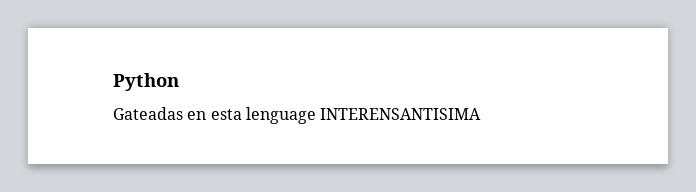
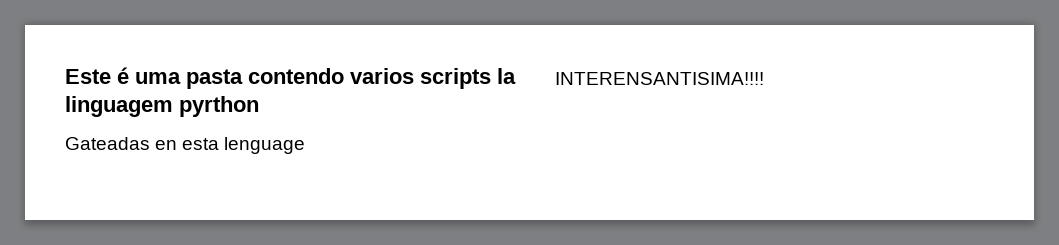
[113,73,179,91] Python -> [65,67,516,89] [65,96,259,117] Este é uma pasta contendo varios scripts la linguagem pyrthon
[320,108,482,120] INTERENSANTISIMA -> [555,72,764,85] INTERENSANTISIMA!!!!

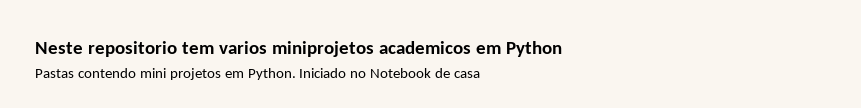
[65,67,516,89] [65,96,259,117] [65,137,306,154] [555,72,764,85] Este é uma pasta contendo varios scripts la linguagem pyrthon // Gateadas en esta lenguage INTERENSANTISIMA!!!! -> [35,41,562,57] [35,68,481,80] Neste repositorio tem varios miniprojetos academicos em Python // Pastas contendo mini projetos em Python. Iniciado no Notebook de casa

